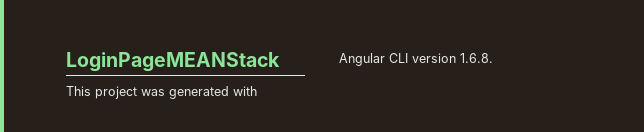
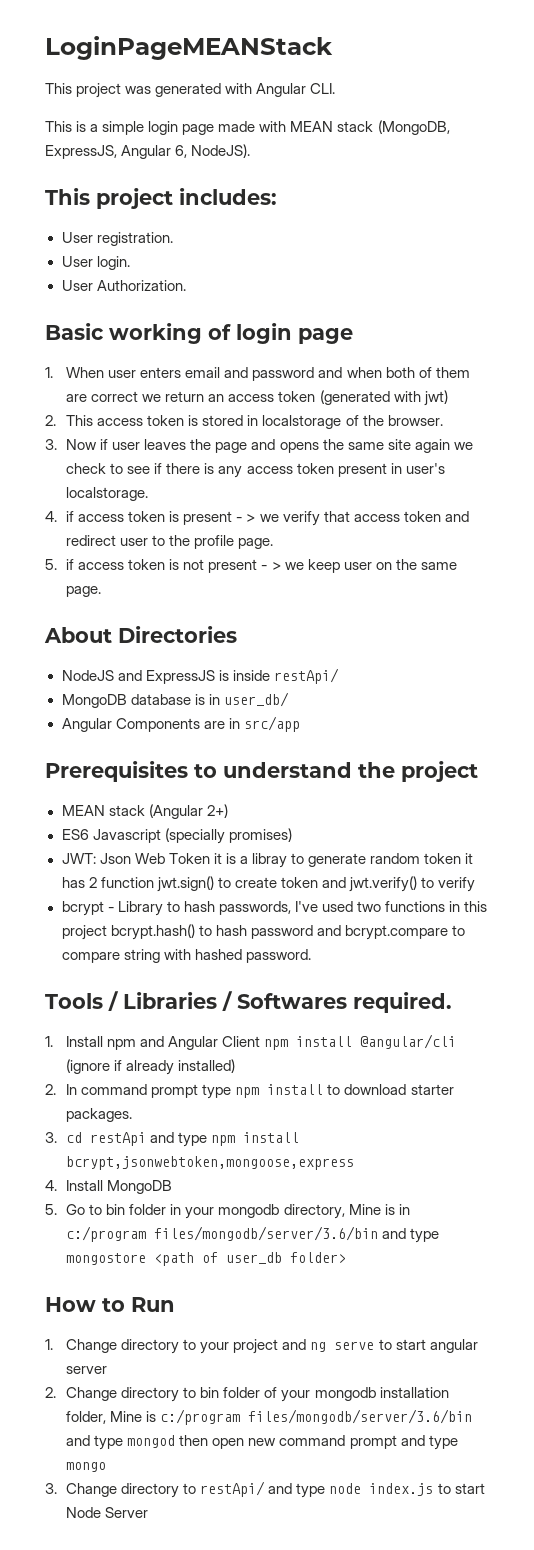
[389,53,493,63] CLI version 1.6.8. -> [310,83,336,94] [45,120,450,135] [45,144,251,159] [45,188,277,209] [61,232,173,246] [61,256,130,270] [61,280,186,291] [45,323,353,344] [45,367,470,381] [66,390,448,406] [45,415,443,429] [45,439,473,453] [66,463,445,478] [66,487,149,501] [45,511,469,526] [66,535,274,549] [45,559,457,573] [66,586,102,597] [44,626,237,643] [61,668,339,684] [61,692,289,708] [61,716,300,732] [45,761,478,782] [61,804,228,819] [61,828,292,844] [61,853,474,868] [61,876,476,892] [61,901,488,916] [61,924,465,940] [61,949,311,963] [45,991,452,1013] [45,1034,457,1050] [66,1059,236,1075] [45,1084,454,1099] [66,1108,133,1122] [45,1132,300,1147] [66,1156,355,1170] [45,1180,173,1194] [45,1204,410,1219] [66,1226,440,1243] [66,1252,347,1266] [45,1297,175,1312] [45,1339,478,1354] [66,1366,108,1374] [45,1387,449,1402] [66,1409,473,1425] [66,1435,458,1450] [66,1462,107,1472] [45,1481,485,1498] [66,1507,149,1518] CLI. // This is a simple login page made with MEAN stack (MongoDB, ExpressJS, Angular 6, NodeJS). // This project includes: // User registration. // User login. // User Authorization. // Basic working of login page // 1. When user enters email and password and when both of them are correct we return an access token (generated with jwt) // 2. This access token is stored in localstorage of the browser. // 3. Now if user leaves the page and opens the same site again we check to see if there is any access token present in user's localstorage. // 4. if access token is present - > we verify that access token and redirect user to the profile page. // 5. if access token is not present - > we keep user on the same page. // About Directories // NodeJS and ExpressJS is inside restApi/ // MongoDB database is in user_db/ // Angular Components are in src/app // Prerequisites to understand the project // MEAN stack (Angular 2+) // ES6 Javascript (specially promises) // JWT: Json Web Token it is a libray to generate random token it has 2 function jwt.sign() to create token and jwt.verify() to verify // bcrypt - Library to hash passwords, I've used two functions in this project bcrypt.hash() to hash password and bcrypt.compare to compare string with hashed password. // Tools / Libraries / Softwares required. // 1. Install npm and Angular Client npm install @angular/cli (ignore if already installed) // 2. In command prompt type npm install to download starter packages. // 3. cd restApi and type npm install bcrypt,jsonwebtoken,mongoose,express // 4. Install MongoDB // 5. Go to bin folder in your mongodb directory, Mine is in c:/program files/mongodb/server/3.6/bin and type mongostore <path of user_db folder> // How to Run // 1. Change directory to your project and ng serve to start angular server // 2. Change directory to bin folder of your mongodb installation folder, Mine is c:/program files/mongodb/server/3.6/bin and type mongod then open new command prompt and type mongo // 3. Change directory to restApi/ and type node index.js to start Node Server

